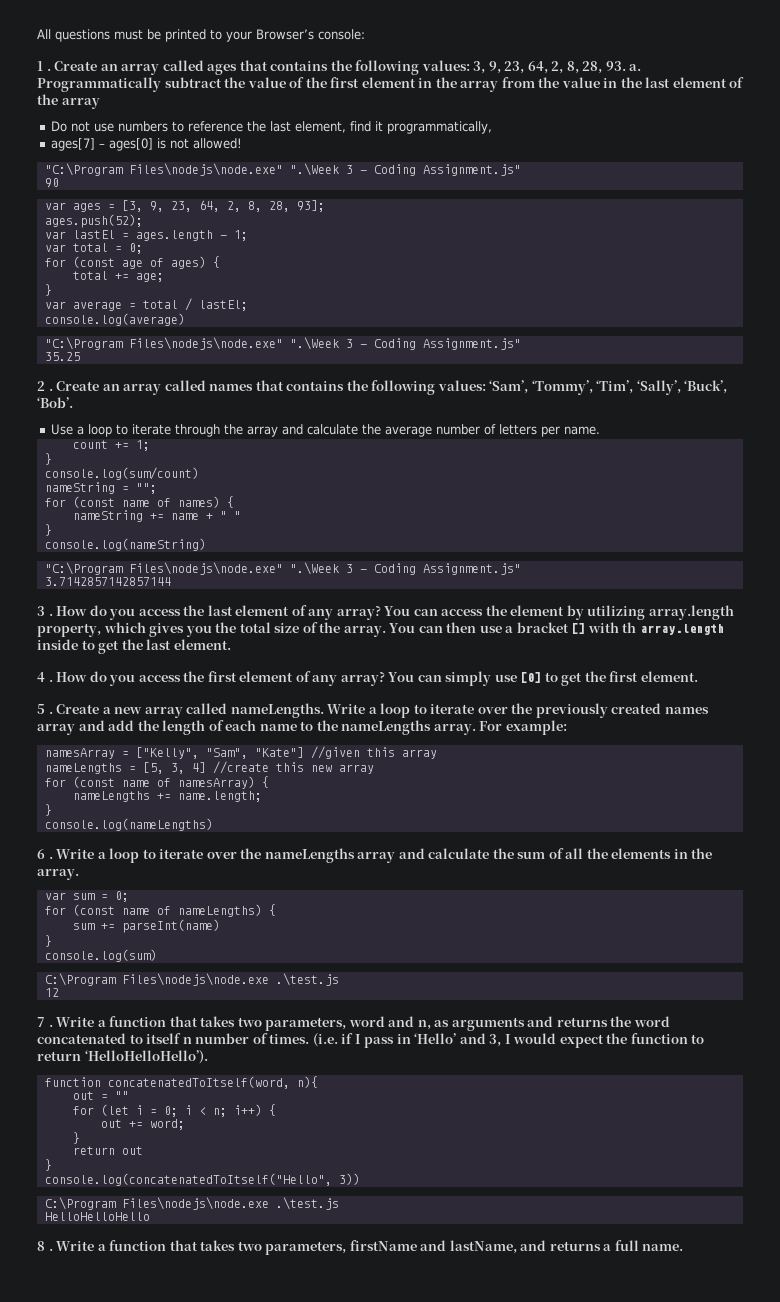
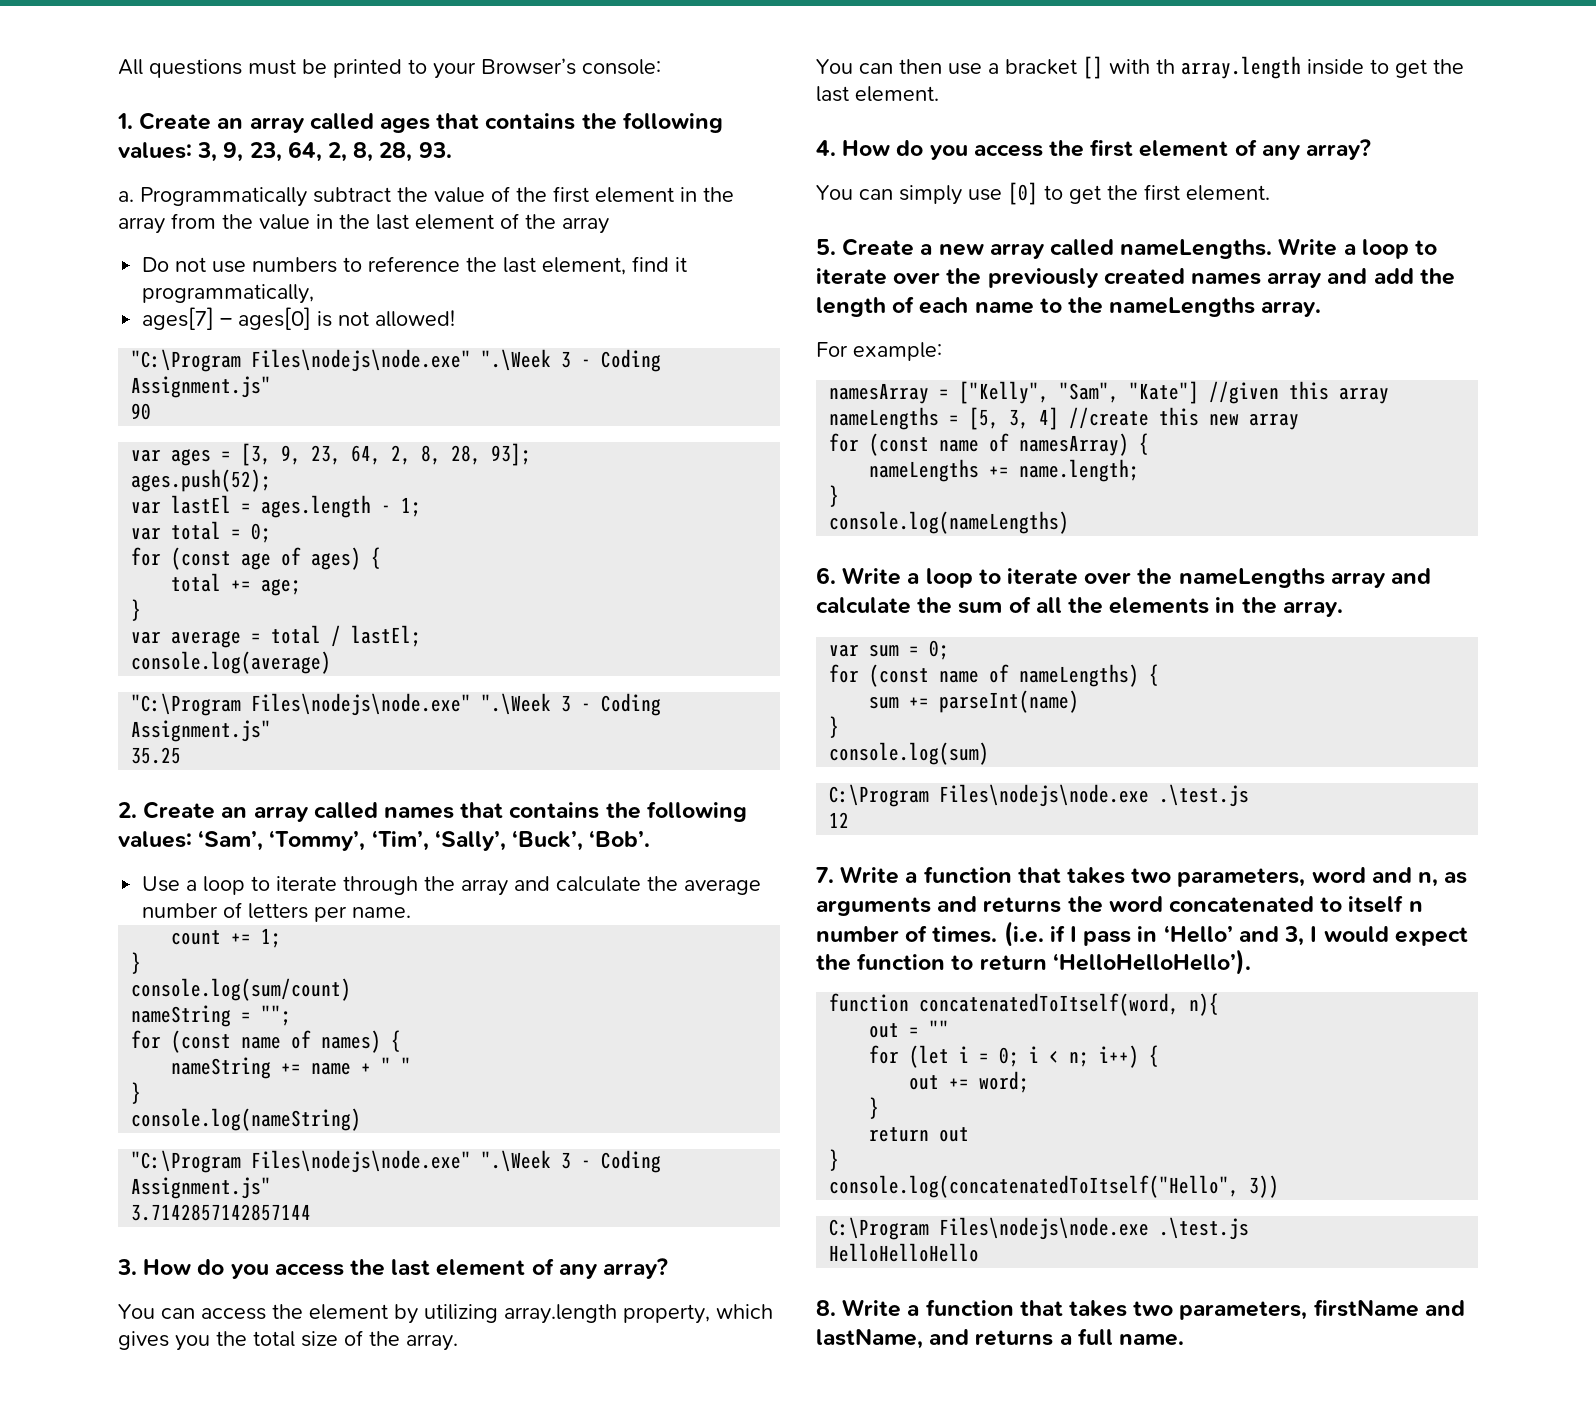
[37,61,51,71] 1 . -> [117,113,133,129] 1.
(626, 66) none -> (452, 150) //
[37,381,53,391] 2 . -> [118,802,137,818] 2.
[37,606,53,616] 3 . -> [117,1259,137,1275] 3.
(381, 612) none -> (669, 1268) //
(386, 631) none -> (458, 1342) //
[37,672,53,682] 4 . -> [816,140,836,156] 4.
(385, 678) none -> (1372, 149) //
[37,704,53,714] 5 . -> [816,239,836,255] 5.
(476, 729) none -> (1322, 309) //
[37,849,53,859] 6 . -> [816,567,836,584] 6.
[37,1017,53,1027] 7 . -> [816,867,834,883] 7.
[37,1241,53,1251] 8 . -> [816,1300,836,1316] 8.

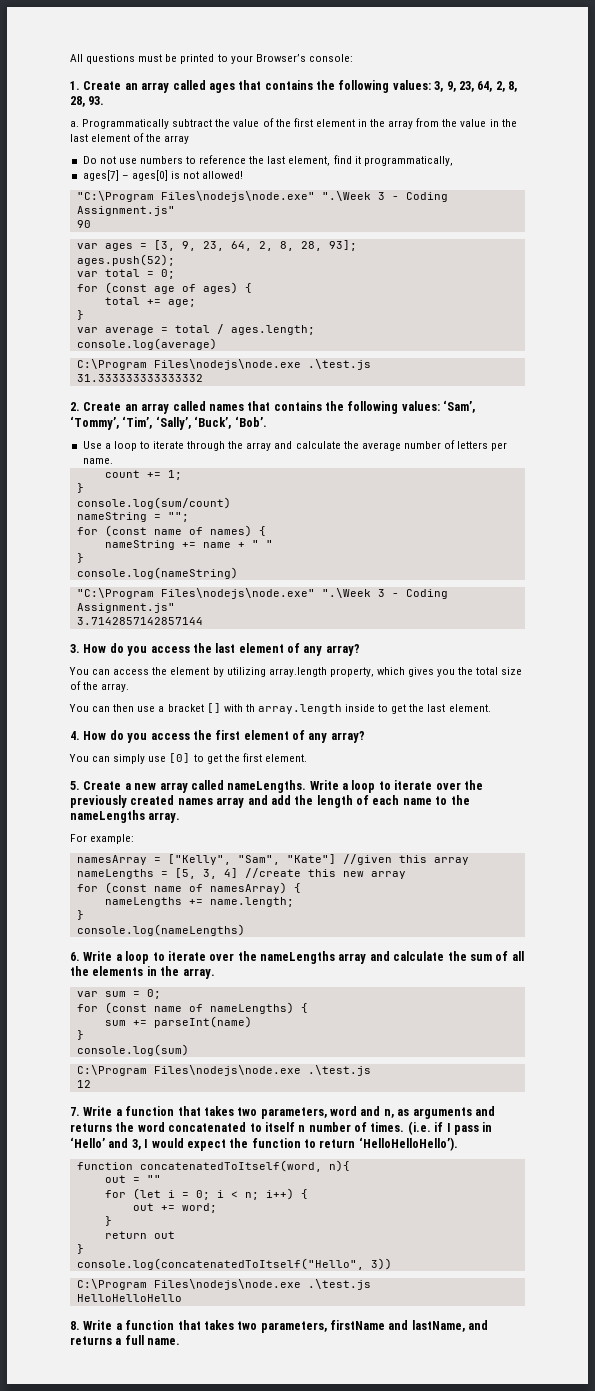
[131,495,422,518] // var lastEl = ages.length - 1; -> (175, 260) none
[351,625,422,647] lastEl; -> [230,325,315,335] ages.length;
[131,693,662,716] [131,720,272,742] [131,747,182,764] "C:\Program Files\nodejs\node.exe" ".\Week 3 - Coding Assignment.js" // 35.25 -> [76,359,371,370] [76,374,203,382] C:\Program Files\nodejs\node.exe .\test.js // 31.333333333333332

